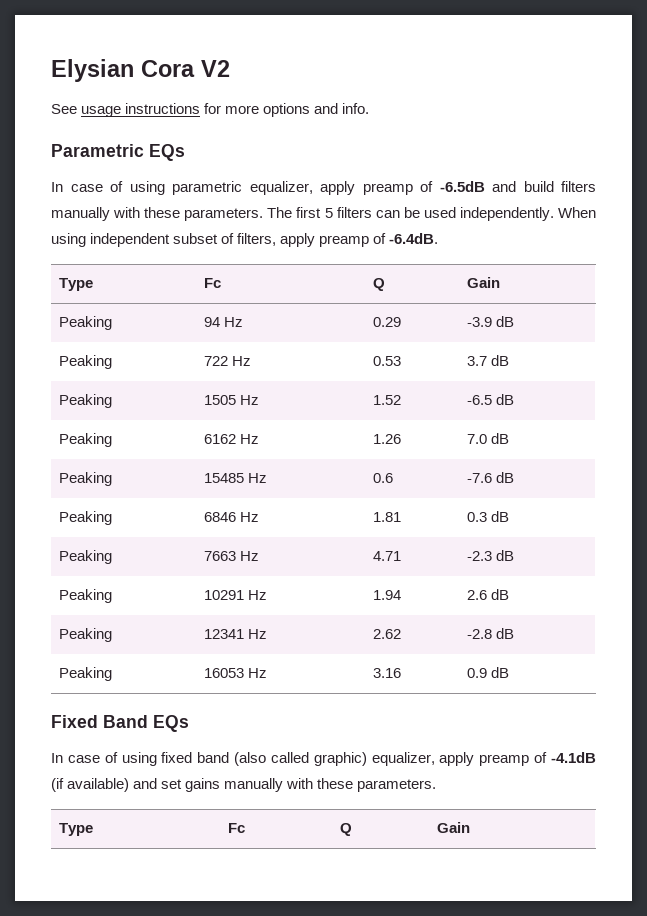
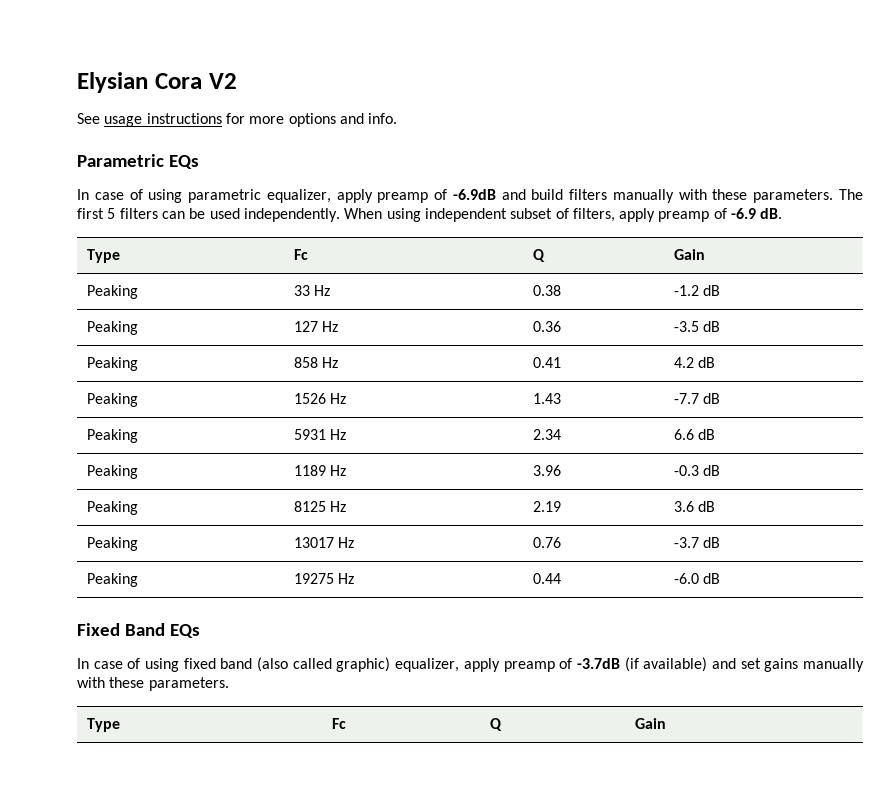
[439,181,485,192] -6.5dB -> [452,189,496,200] -6.9dB
[389,233,439,244] -6.4dB. -> [731,208,783,219] -6.9 dB.
[204,317,244,327] [373,317,402,327] [467,316,515,327] [59,355,113,369] [204,356,252,366] [373,356,402,366] [467,355,510,366] [59,394,113,408] [204,395,260,405] [373,395,402,405] [467,394,515,405] [59,433,113,447] [204,434,260,444] [373,434,402,444] [467,433,510,444] [59,472,113,486] [204,473,268,483] [373,473,394,483] [467,472,515,483] [59,511,113,525] [204,512,260,522] [373,512,402,522] [467,511,510,522] [59,550,113,564] [204,551,260,561] [373,551,402,561] [467,550,515,561] [59,589,113,603] [204,590,268,600] [373,590,402,600] [467,589,510,600] [59,628,113,642] [204,629,268,639] [373,629,402,639] [467,628,515,639] [59,667,113,681] [204,668,268,678] [373,668,402,678] [467,668,488,678] 94 Hz | 0.29 | -3.9 dB // Peaking | 722 Hz | 0.53 | 3.7 dB // Peaking | 1505 Hz | 1.52 | -6.5 dB // Peaking | 6162 Hz | 1.26 | 7.0 dB // Peaking | 15485 Hz | 0.6 | -7.6 dB // Peaking | 6846 Hz | 1.81 | 0.3 dB // Peaking | 7663 Hz | 4.71 | -2.3 dB // Peaking | 10291 Hz | 1.94 | 2.6 dB // Peaking | 12341 Hz | 2.62 | -2.8 dB // Peaking | 16053 Hz | 3.16 | 0.9 -> [293,285,331,296] [532,285,561,296] [673,285,721,296] [86,321,138,335] [293,321,339,332] [532,321,561,332] [673,321,721,332] [86,357,138,371] [293,357,339,368] [532,357,561,368] [673,357,716,368] [86,393,138,407] [293,393,347,404] [532,393,561,404] [673,393,721,404] [86,429,138,443] [293,429,347,440] [532,429,561,440] [673,429,716,440] [86,465,138,479] [293,465,347,476] [532,465,561,476] [673,465,721,476] [86,501,138,515] [293,501,347,512] [532,501,561,512] [673,501,716,512] [86,537,138,551] [293,537,355,548] [532,537,561,548] [673,537,721,548] [86,573,138,587] [293,573,355,584] [532,573,561,584] [673,573,699,584] 33 Hz | 0.38 | -1.2 dB // Peaking | 127 Hz | 0.36 | -3.5 dB // Peaking | 858 Hz | 0.41 | 4.2 dB // Peaking | 1526 Hz | 1.43 | -7.7 dB // Peaking | 5931 Hz | 2.34 | 6.6 dB // Peaking | 1189 Hz | 3.96 | -0.3 dB // Peaking | 8125 Hz | 2.19 | 3.6 dB // Peaking | 13017 Hz | 0.76 | -3.7 dB // Peaking | 19275 Hz | 0.44 | -6.0
[551,752,597,763] -4.1dB -> [576,658,620,669] -3.7dB

